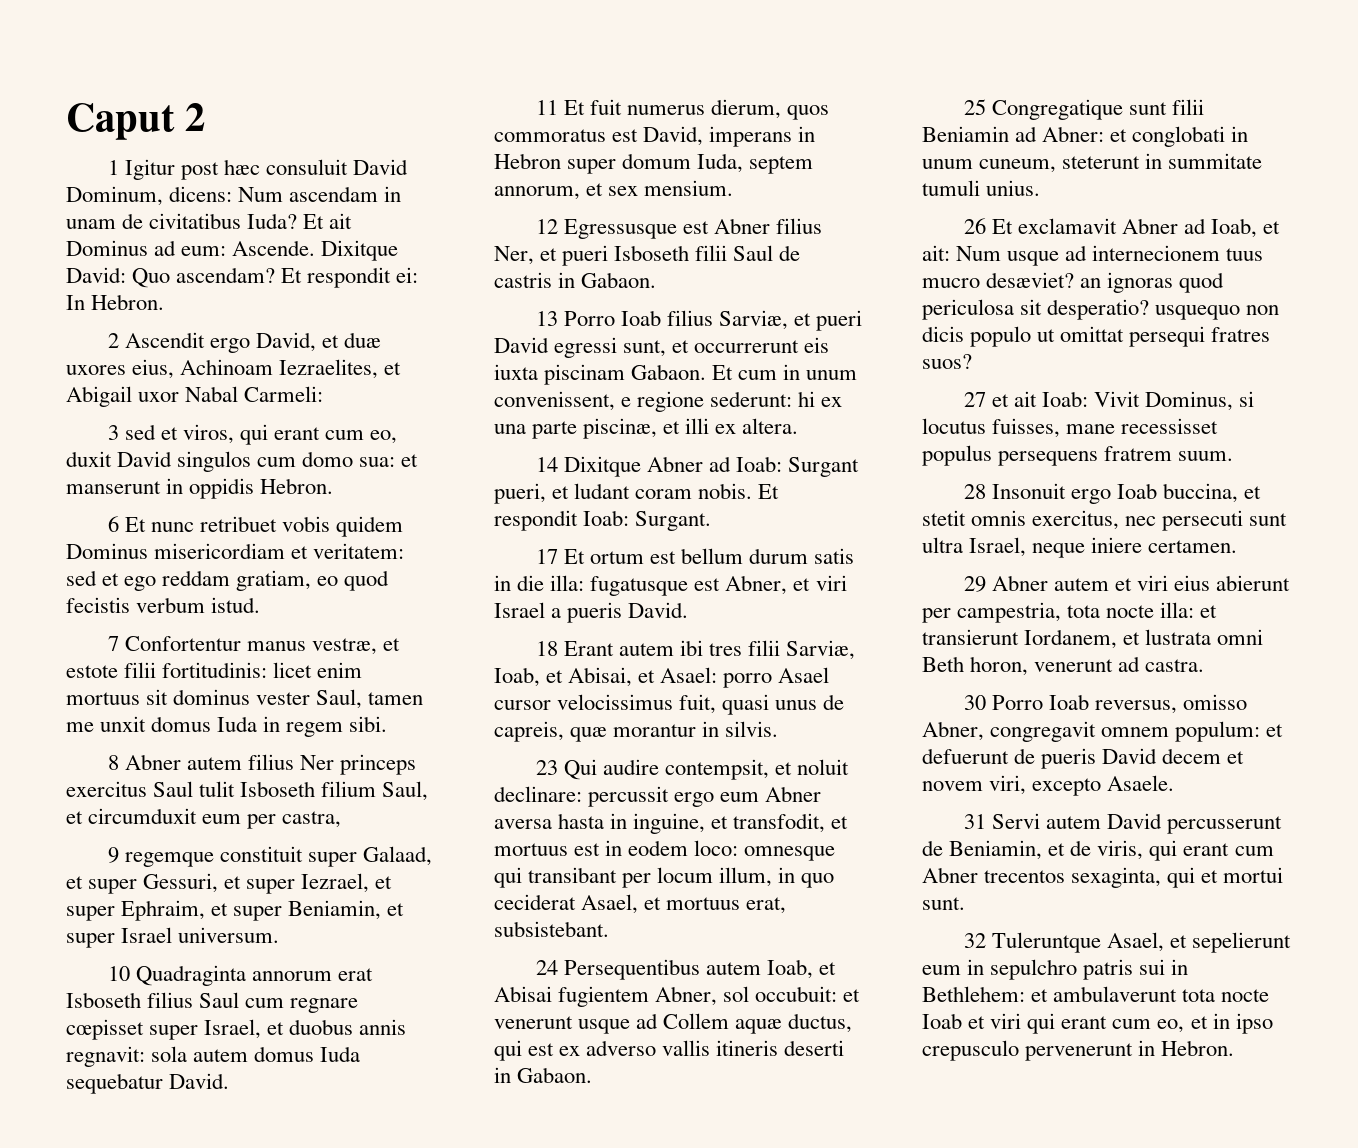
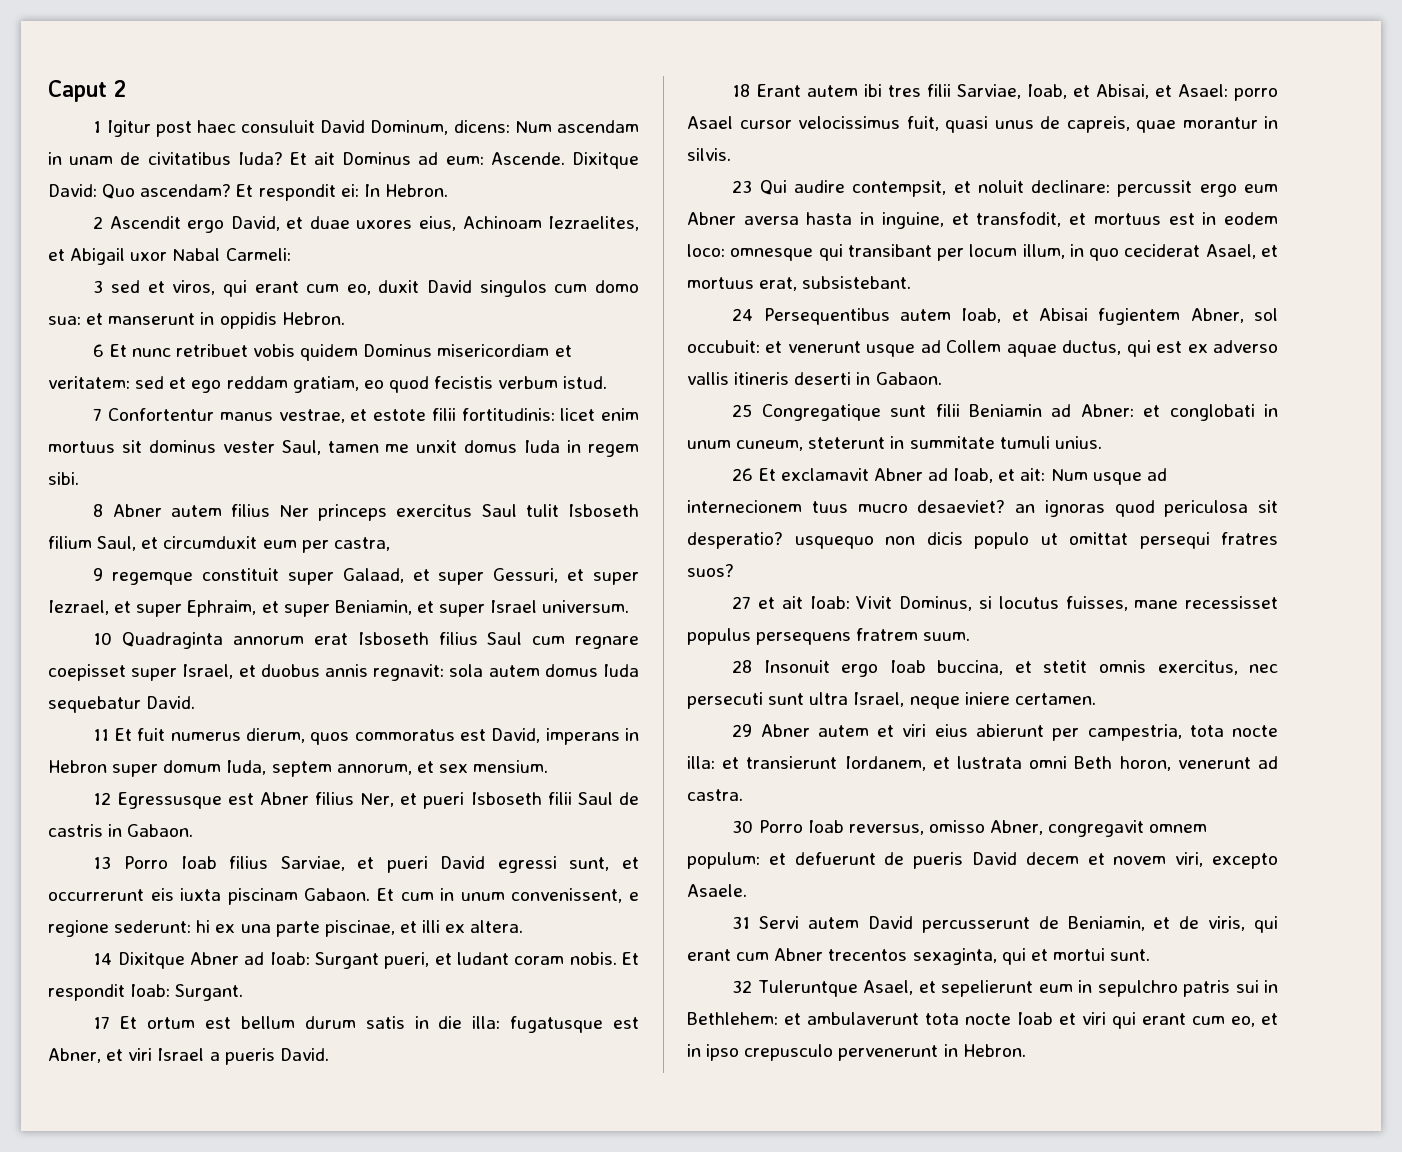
[224,159,261,175] hæc -> [196,120,236,133] haec
[344,332,382,348] duæ -> [309,216,350,229] duae
[312,638,378,655] vestræ, -> [278,409,345,423] vestrae,
[66,1019,144,1040] cœpisset -> [48,664,126,681] coepisset
[719,310,789,330] Sarviæ, -> [280,856,345,871] Sarviae,
[583,418,658,439] piscinæ, -> [324,920,395,937] piscinae,
[786,640,856,660] Sarviæ, -> [956,84,1021,99] Sarviae,
[570,727,608,742] quæ -> [1136,120,1176,133] quae
[735,1019,783,1034] aquæ -> [1006,344,1057,357] aquae
[986,272,1075,288] desæviet? -> [917,500,1006,513] desaeviet?

